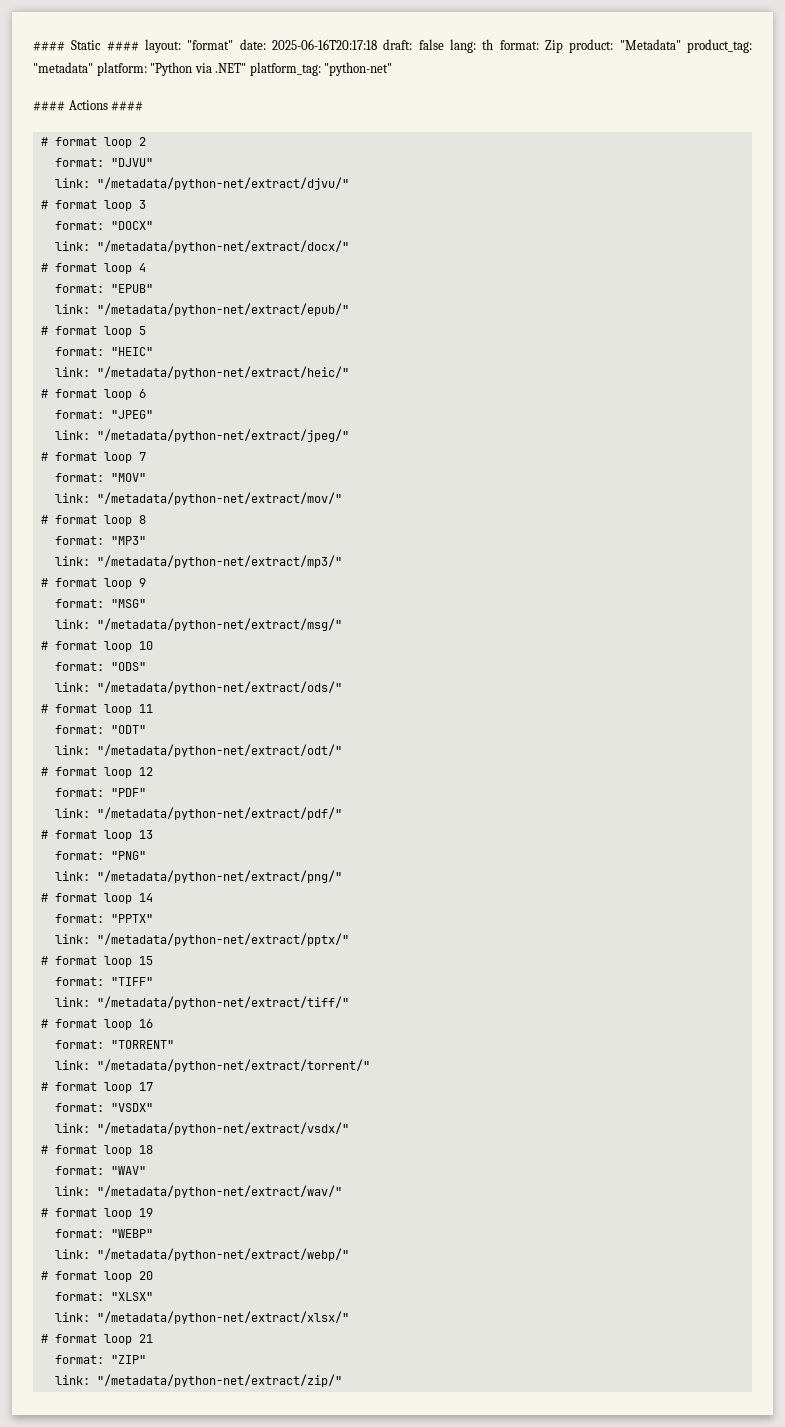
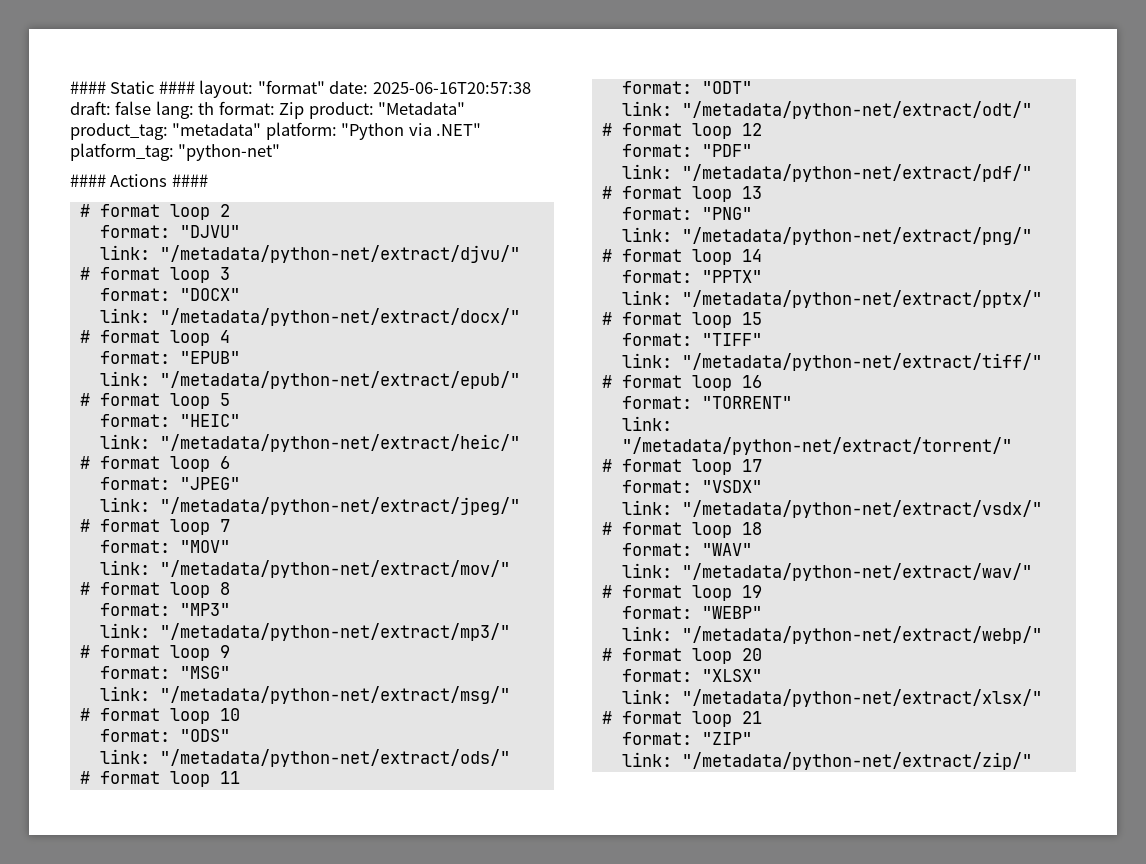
[272,39,378,50] 2025-06-16T20:17:18 -> [372,82,531,94] 2025-06-16T20:57:38

